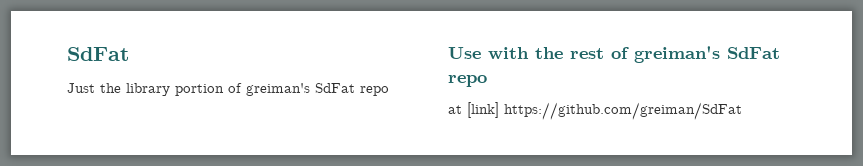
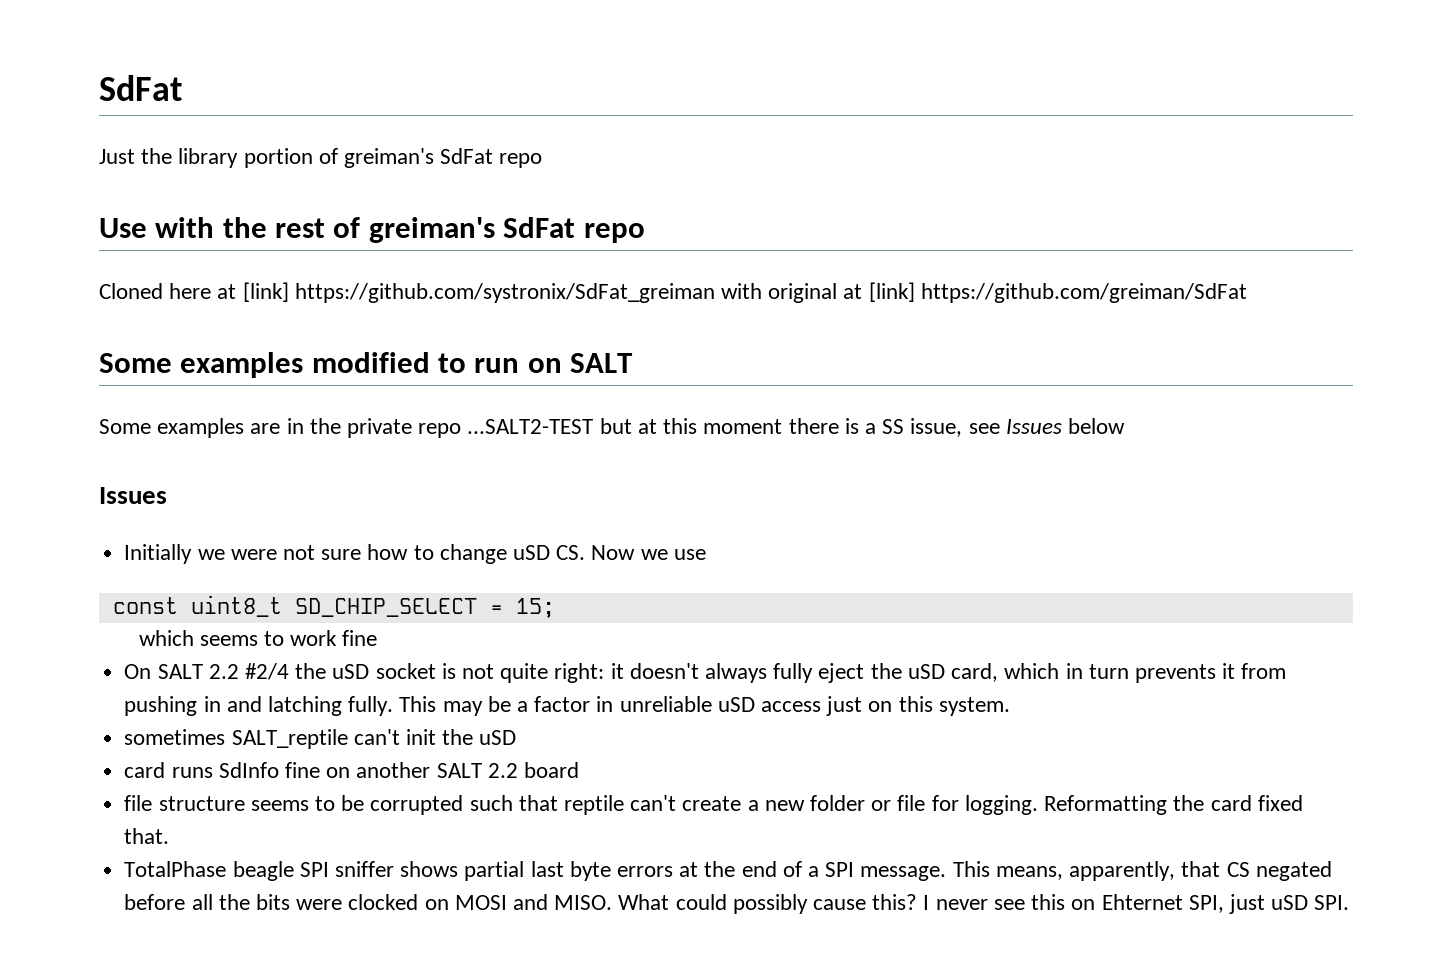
[448,102,742,120] at [link] https://github.com/greiman/SdFat -> [99,282,1247,303] [99,352,634,378] [99,418,1125,438] [99,487,167,504] [124,544,706,564] [112,595,555,618] [138,630,378,646] [124,663,1287,683] [124,696,1010,716] [124,729,517,749] [124,762,579,778] [124,795,1303,815] [124,828,170,844] [124,861,1332,881] [124,894,1350,914] Cloned here at [link] https://github.com/systronix/SdFat_greiman with original at [link] https://github.com/greiman/SdFat // Some examples modified to run on SALT // Some examples are in the private repo ...SALT2-TEST but at this moment there is a SS issue, see Issues below // Issues // Initially we were not sure how to change uSD CS. Now we use // const uint8_t SD_CHIP_SELECT = 15; // which seems to work fine // On SALT 2.2 #2/4 the uSD socket is not quite right: it doesn't always fully eject the uSD card, which in turn prevents it from pushing in and latching fully. This may be a factor in unreliable uSD access just on this system. // sometimes SALT_reptile can't init the uSD // card runs SdInfo fine on another SALT 2.2 board // file structure seems to be corrupted such that reptile can't create a new folder or file for logging. Reformatting the card fixed that. // TotalPhase beagle SPI sniffer shows partial last byte errors at the end of a SPI message. This means, apparently, that CS negated before all the bits were clocked on MOSI and MISO. What could possibly cause this? I never see this on Ehternet SPI, just uSD SPI.

